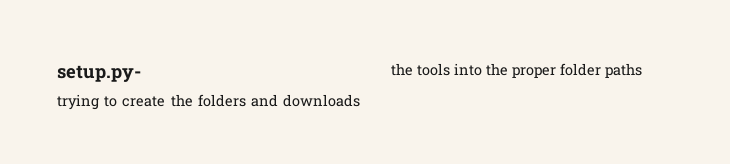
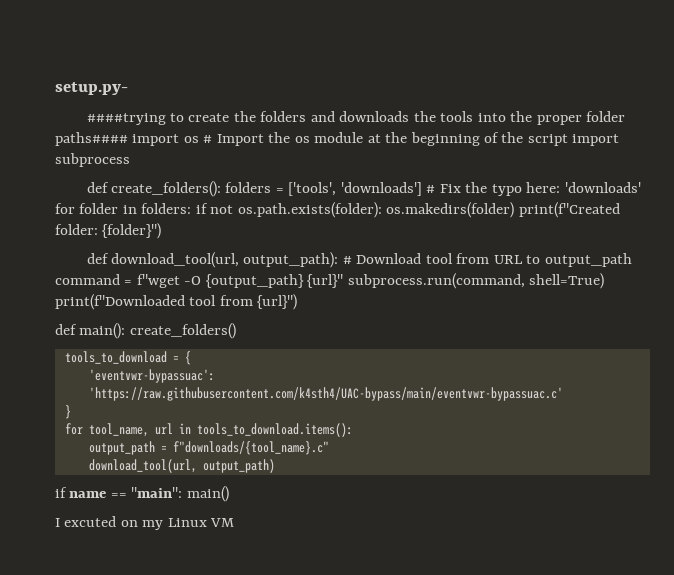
[57,94,99,110] trying -> [86,113,166,125] ####trying
[605,63,642,78] paths -> [55,132,620,146] [55,153,130,167] [86,181,641,197] [55,202,620,218] [55,223,162,239] [86,252,632,268] [55,273,605,289] [55,294,298,310] [55,323,236,339] [64,351,191,365] [88,369,215,383] [88,387,563,401] [64,405,71,419] [64,423,353,437] [88,441,329,455] [88,459,275,473] [55,486,229,502] [55,516,235,530] paths#### import os # Import the os module at the beginning of the script import subprocess // def create_folders(): folders = ['tools', 'downloads'] # Fix the typo here: 'downloads' for folder in folders: if not os.path.exists(folder): os.makedirs(folder) print(f"Created folder: {folder}") // def download_tool(url, output_path): # Download tool from URL to output_path command = f"wget -O {output_path} {url}" subprocess.run(command, shell=True) print(f"Downloaded tool from {url}") // def main(): create_folders() // tools_to_download = { // 'eventvwr-bypassuac': 'https://raw.githubusercontent.com/k4sth4/UAC-bypass/main/eventvwr-bypassuac.c' // } // for tool_name, url in tools_to_download.items(): // output_path = f"downloads/{tool_name}.c" // download_tool(url, output_path) // if name == "main": main() // I excuted on my Linux VM

